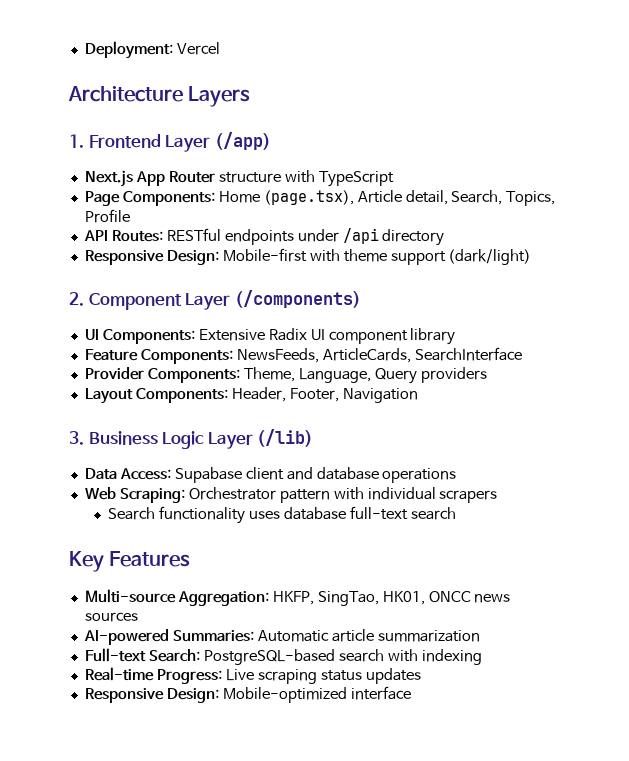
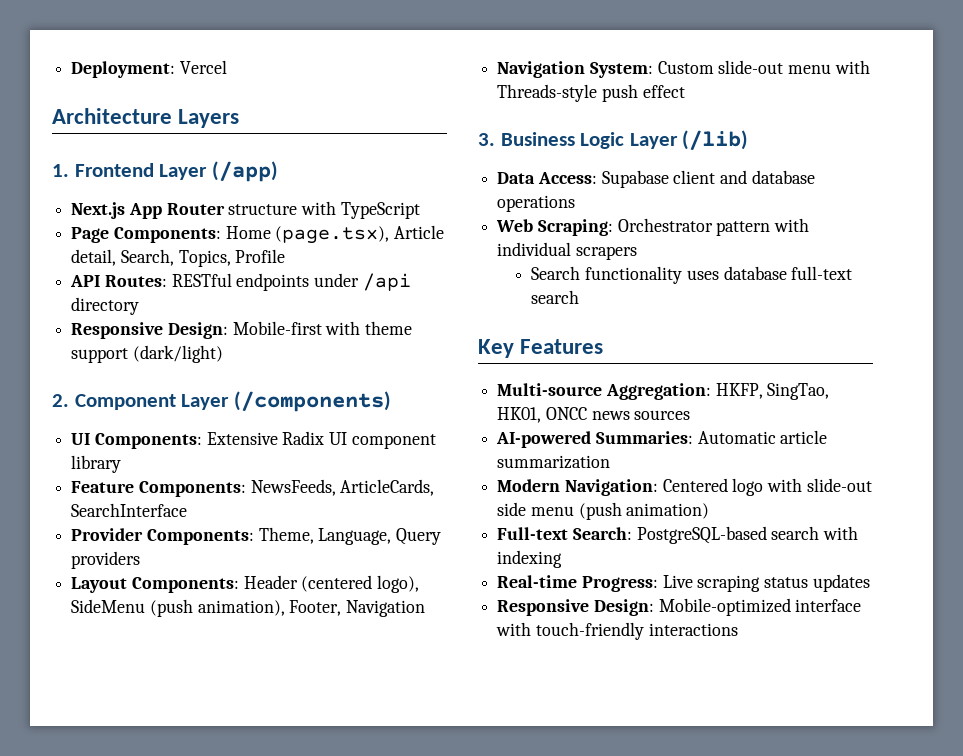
[231,387,418,403] Header, Footer, Navigation -> [243,575,420,593] [71,599,426,617] [497,60,870,78] [497,84,685,102] Header (centered logo), SideMenu (push animation), Footer, Navigation // Navigation System: Custom slide-out menu with Threads-style push effect
(480, 636) none -> [497,478,872,496] [497,502,710,520] // Modern Navigation: Centered logo with slide-out side menu (push animation)
(411, 693) none -> [496,622,738,640] with touch-friendly interactions

